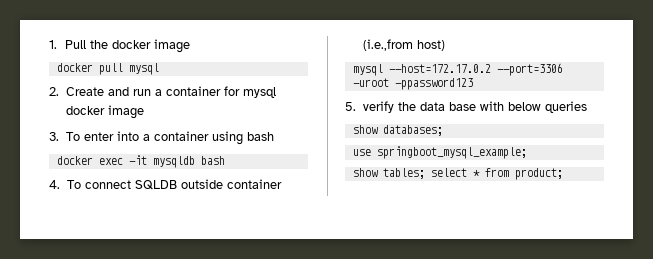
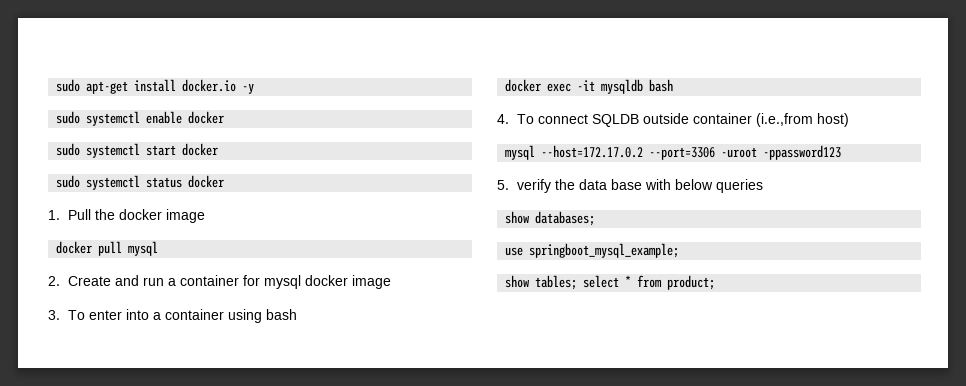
(49, 44) none -> [56,79,255,94] [56,111,225,126] [56,143,219,158] [56,175,225,190] sudo apt-get install docker.io -y // sudo systemctl enable docker // sudo systemctl start docker // sudo systemctl status docker //

